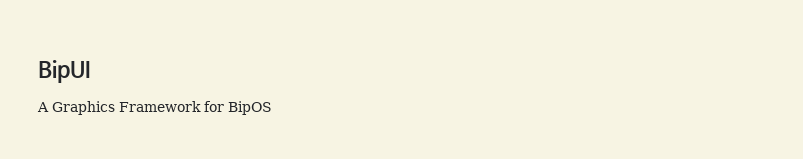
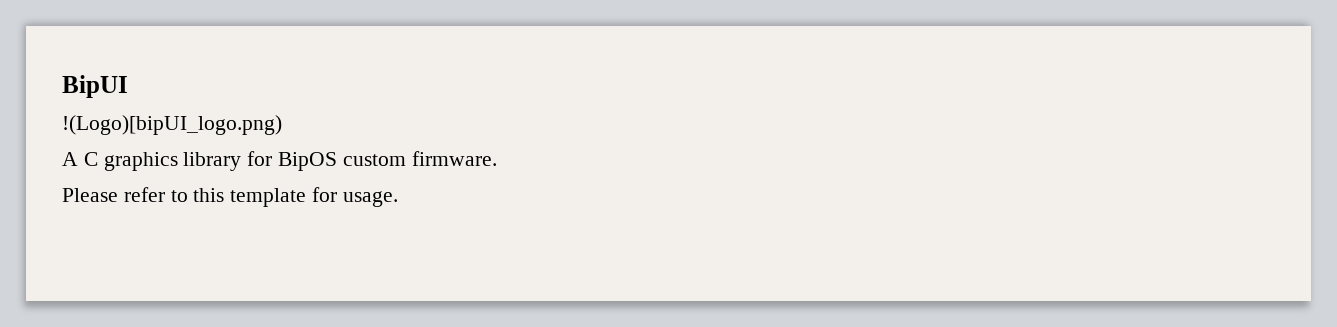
(90, 71) none -> [62,115,282,135] // !(Logo)[bipUI_logo.png)
[52,101,272,115] Graphics Framework for BipOS -> [83,151,497,171] [62,187,398,207] C graphics library for BipOS custom firmware. // Please refer to this template for usage.

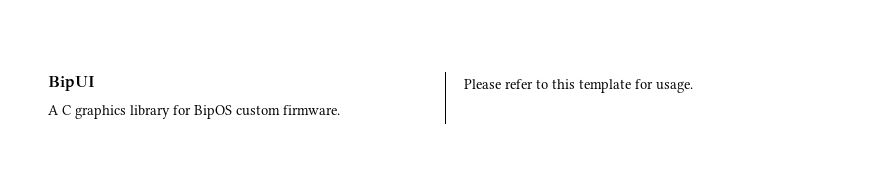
[62,115,282,135] // !(Logo)[bipUI_logo.png) -> (95, 83) none

